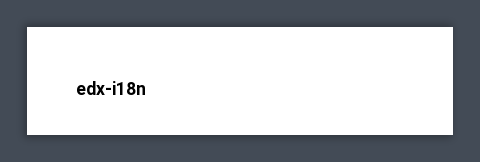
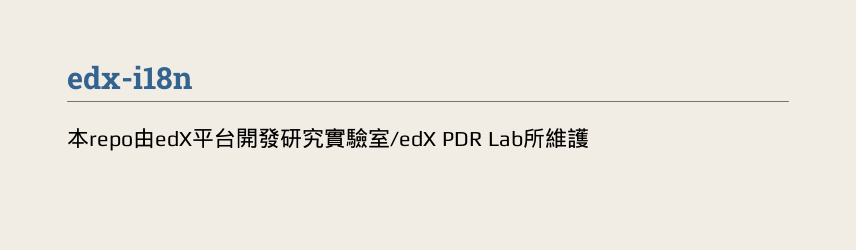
(146, 88) none -> [67,127,589,151] // 本repo由edX平台開發研究實驗室/edX PDR Lab所維護

